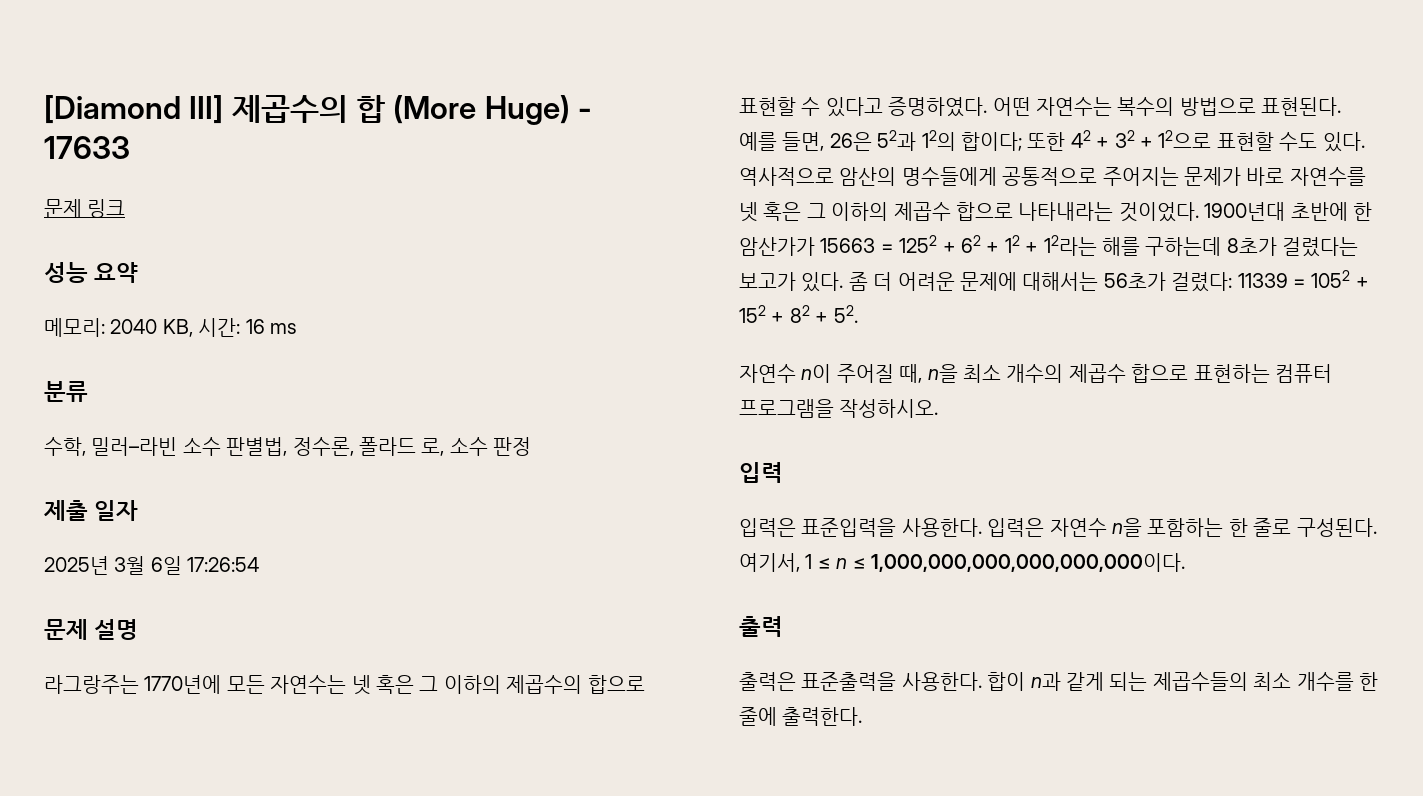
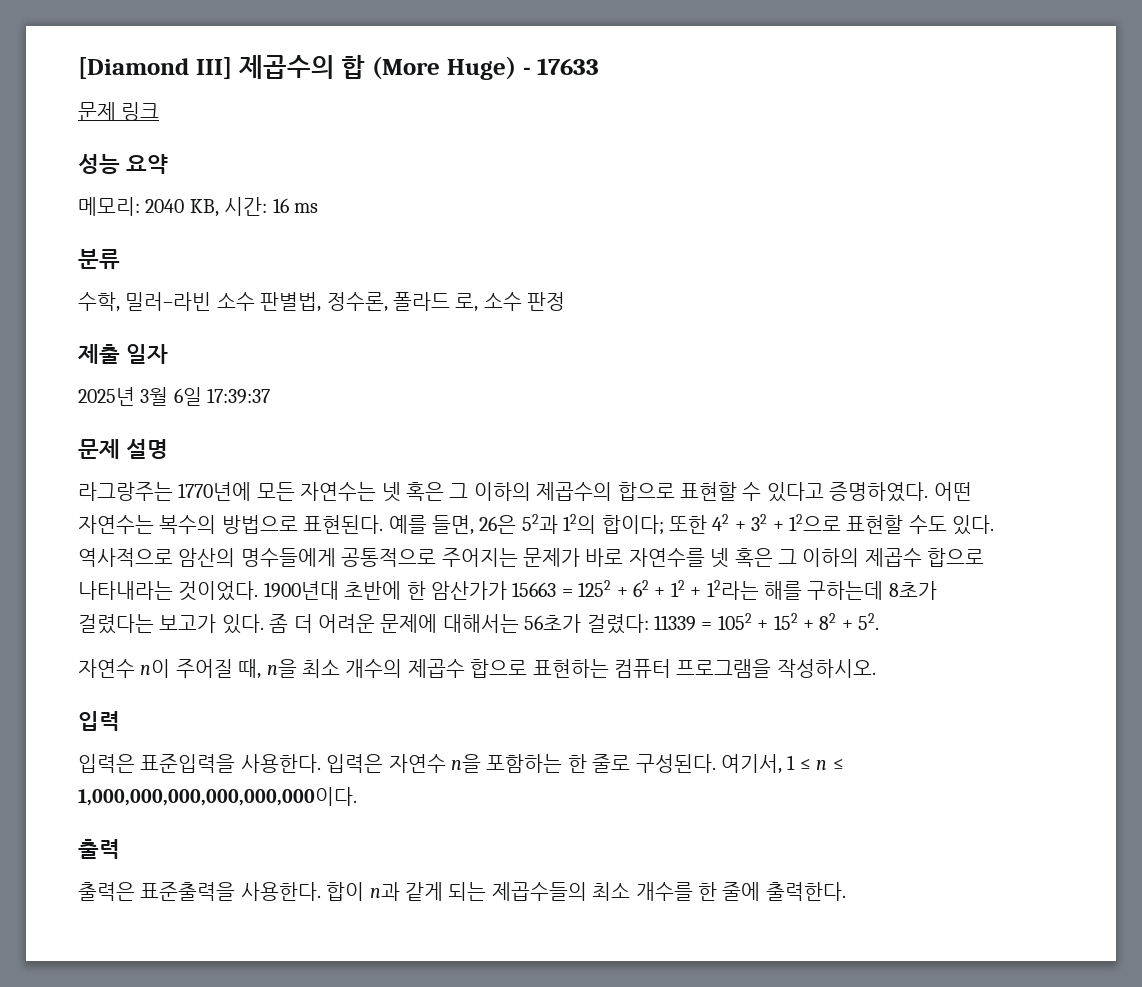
[187,557,260,572] 17:26:54 -> [207,388,271,404] 17:39:37

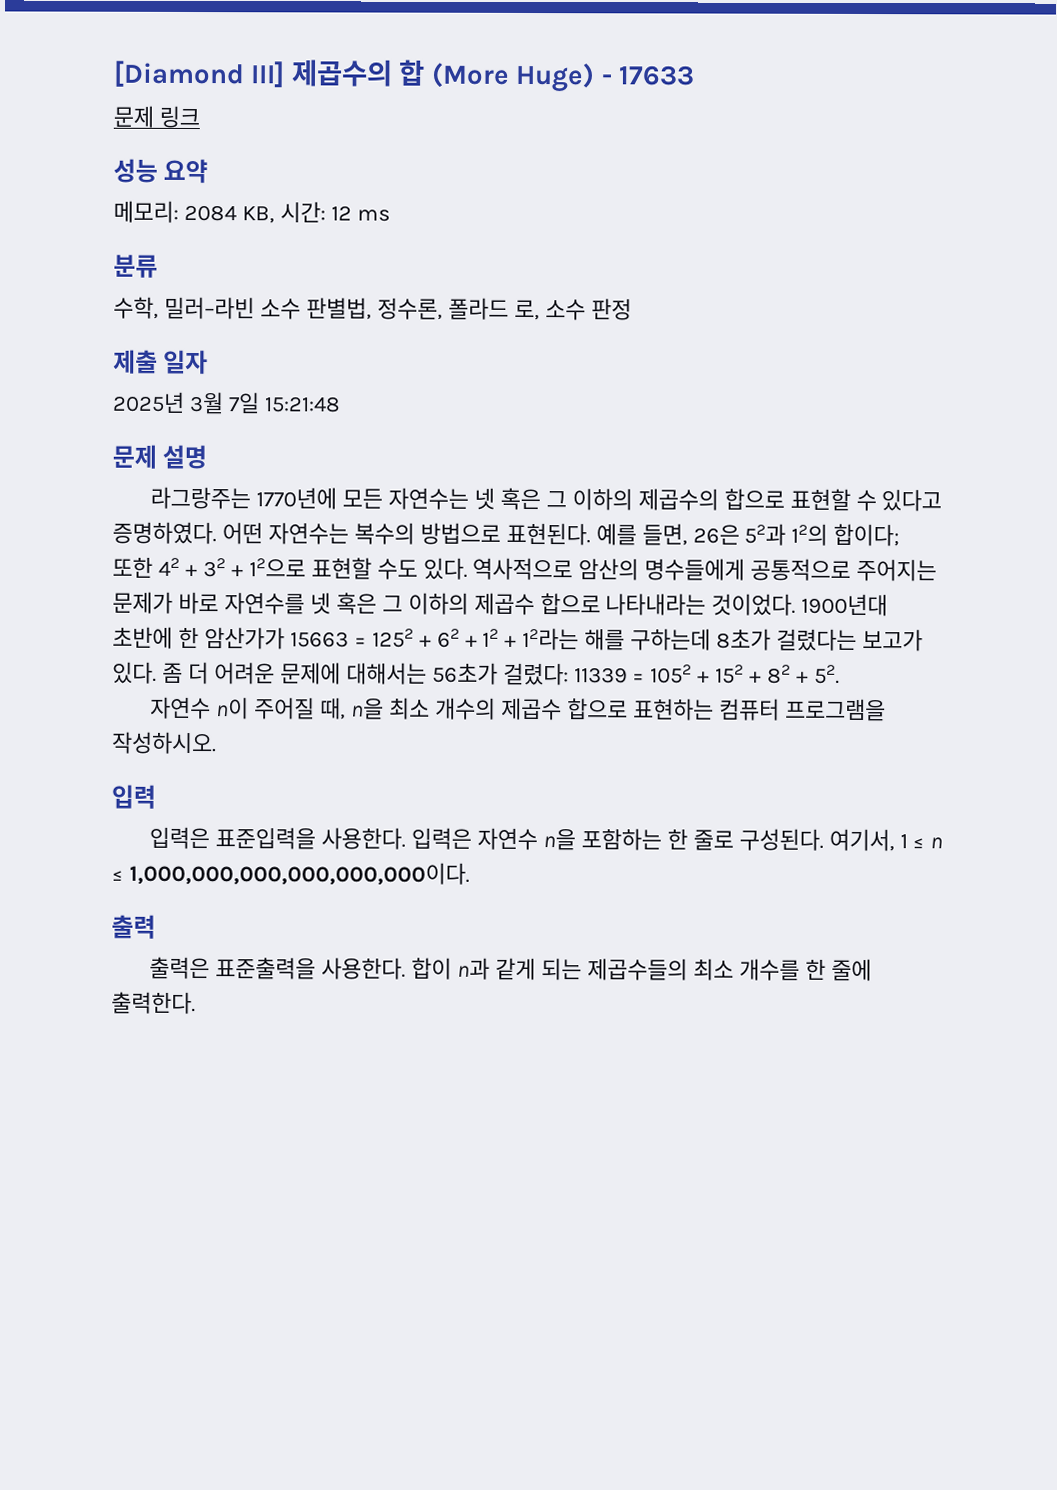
[145,199,185,213] 2040 -> [183,204,237,222] 2084
[272,198,289,213] 16 -> [330,205,352,221] 12
[173,387,271,406] 6일 17:39:37 -> [227,392,341,414] 7일 15:21:48

